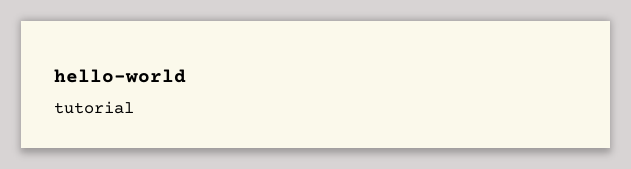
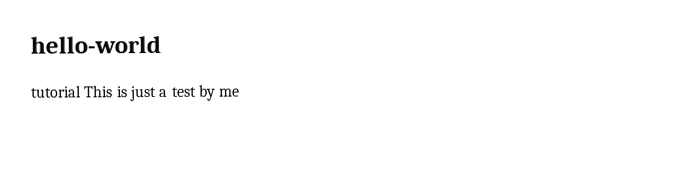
(134, 107) none -> [83,84,241,102] This is just a test by me

